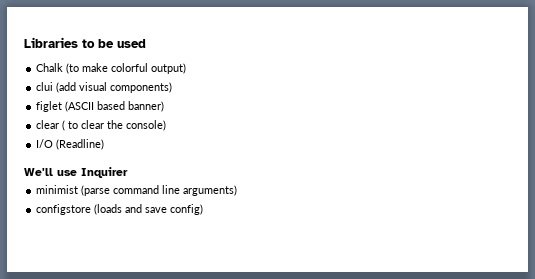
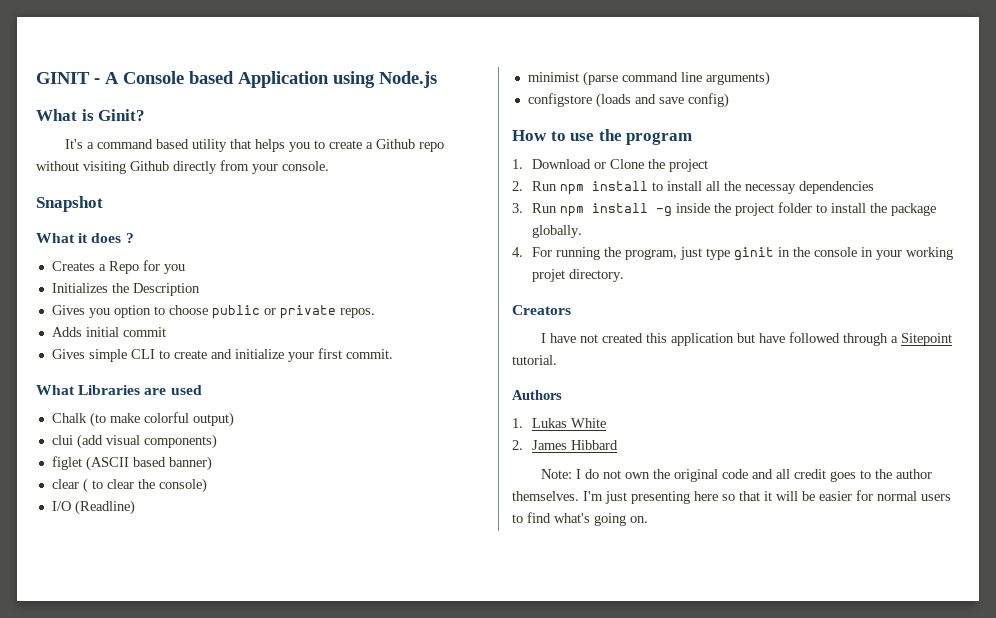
[24,37,114,48] Libraries to be -> [36,71,437,88] [36,109,146,121] [64,139,444,152] [36,160,329,174] [36,196,103,212] [36,233,134,243] [51,260,185,274] [51,283,200,296] [51,305,375,319] [51,327,166,337] [51,348,393,362] [36,385,167,395] GINIT - A Console based Application using Node.js // What is Ginit? // It's a command based utility that helps you to create a Github repo without visiting Github directly from your console. // Snapshot // What it does ? // Creates a Repo for you // Initializes the Description // Gives you option to choose public or private repos. // Adds initial commit // Gives simple CLI to create and initialize your first commit. // What Libraries are
[24,167,128,178] // We'll use Inquirer -> (135, 507) none
(204, 209) none -> [512,129,693,145] [512,159,709,172] [512,181,875,195] [512,202,937,217] [532,225,583,238] [512,247,954,261] [532,269,625,282] [512,305,571,315] [540,332,952,346] [512,355,557,365] [512,390,562,400] [512,418,607,428] [512,440,619,450] [540,469,932,482] [512,490,951,504] [512,512,648,526] // How to use the program // 1. Download or Clone the project // 2. Run npm install to install all the necessay dependencies // 3. Run npm install -g inside the project folder to install the package globally. // 4. For running the program, just type ginit in the console in your working projet directory. // Creators // I have not created this application but have followed through a Sitepoint tutorial. // Authors // 1. Lukas White // 2. James Hibbard // Note: I do not own the original code and all credit goes to the author themselves. I'm just presenting here so that it will be easier for normal users to find what's going on.

